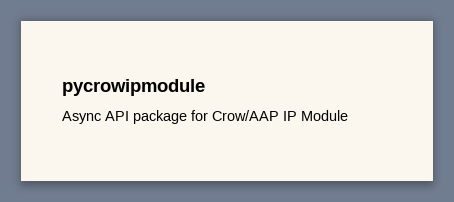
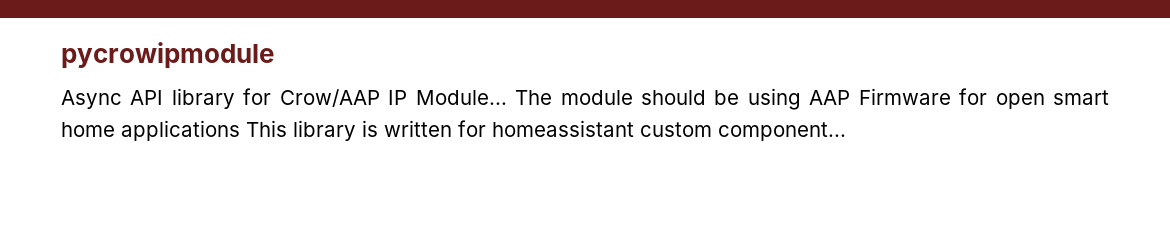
[133,110,187,124] package -> [171,88,235,109] library
[301,110,348,121] Module -> [415,88,1109,110] [61,120,846,141] Module... The module should be using AAP Firmware for open smart home applications This library is written for homeassistant custom component...

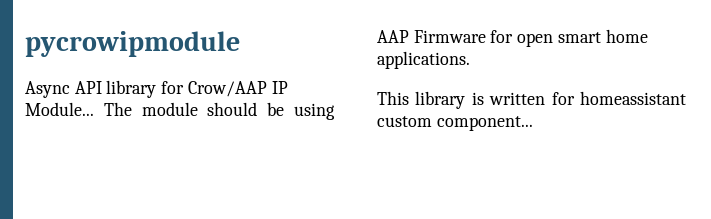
[121,120,240,141] applications -> [377,51,470,69] applications. //

